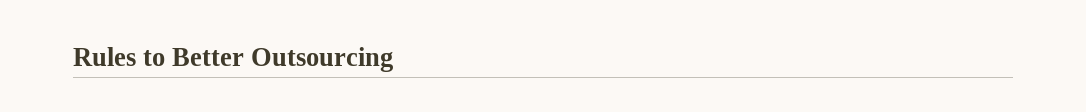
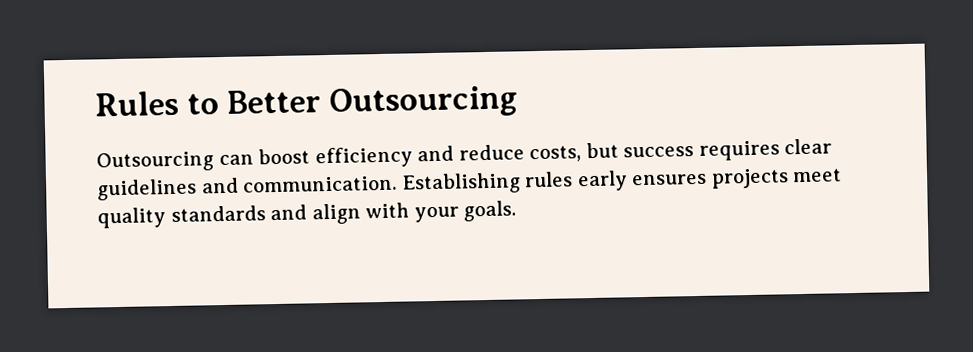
(394, 59) none -> [96,138,833,173] [97,168,843,201] [97,200,517,229] // Outsourcing can boost efficiency and reduce costs, but success requires clear guidelines and communication. Establishing rules early ensures projects meet quality standards and align with your goals.

